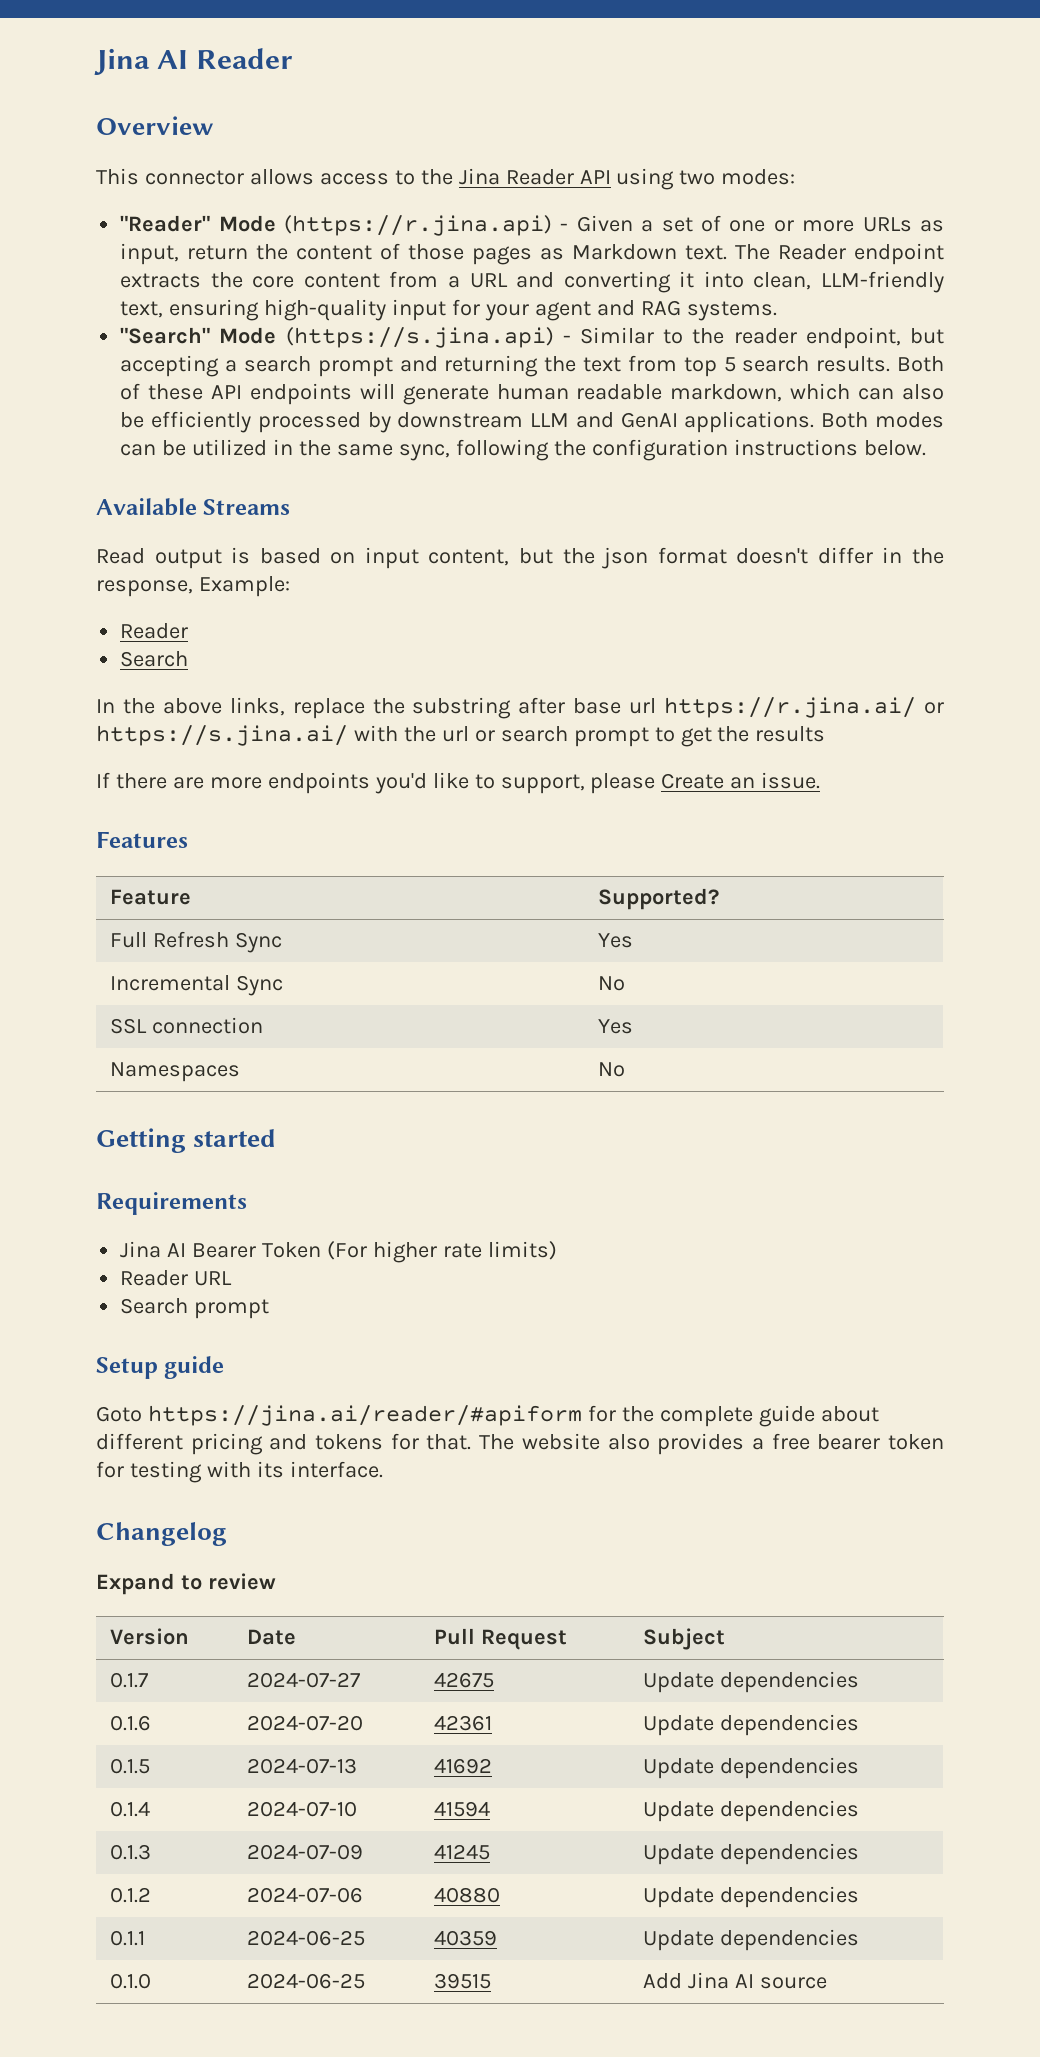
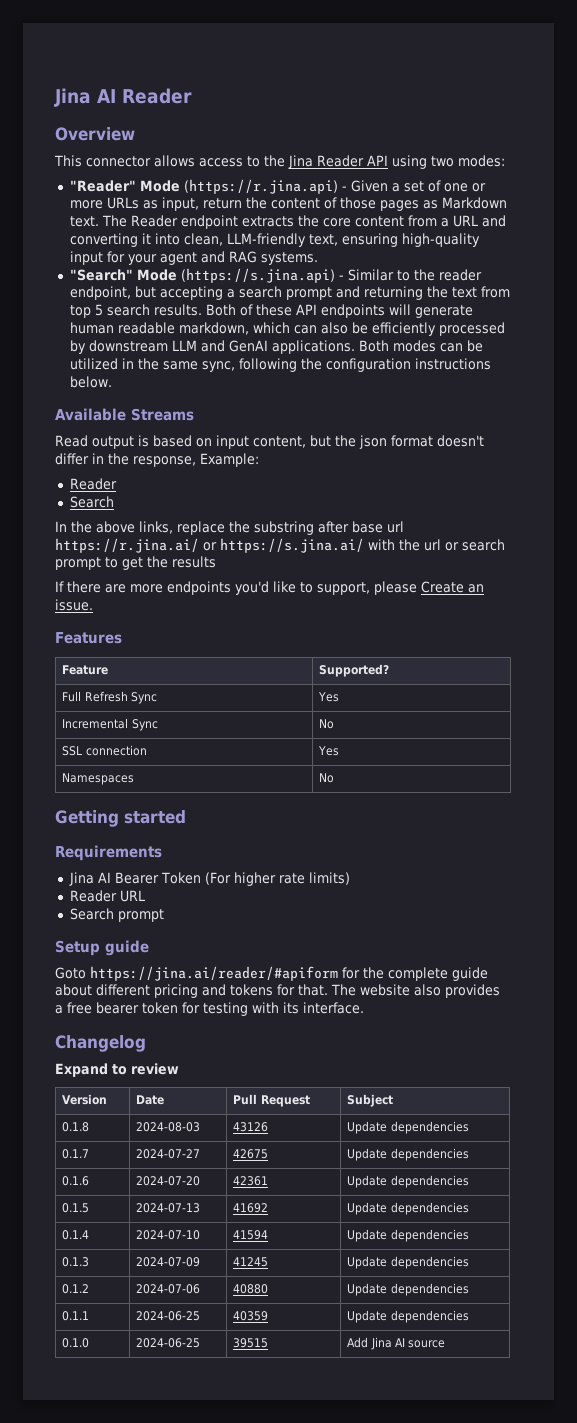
(726, 1639) none -> [62,1122,90,1132] [136,1122,201,1132] [233,1122,269,1132] [347,1121,469,1134] // 0.1.8 | 2024-08-03 | 43126 | Update dependencies

